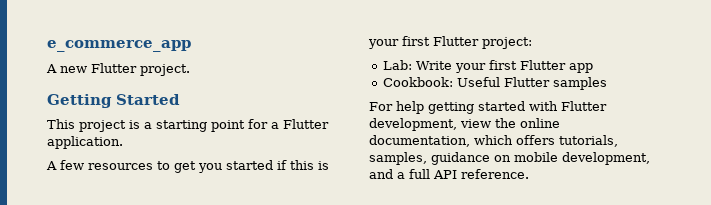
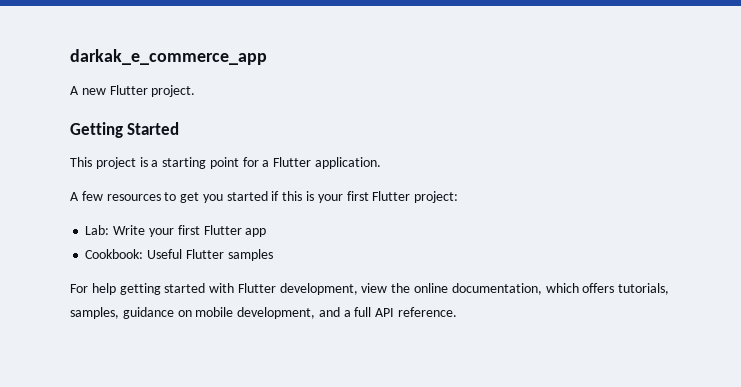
[47,40,191,52] e_commerce_app -> [70,49,267,65] darkak_e_commerce_app

